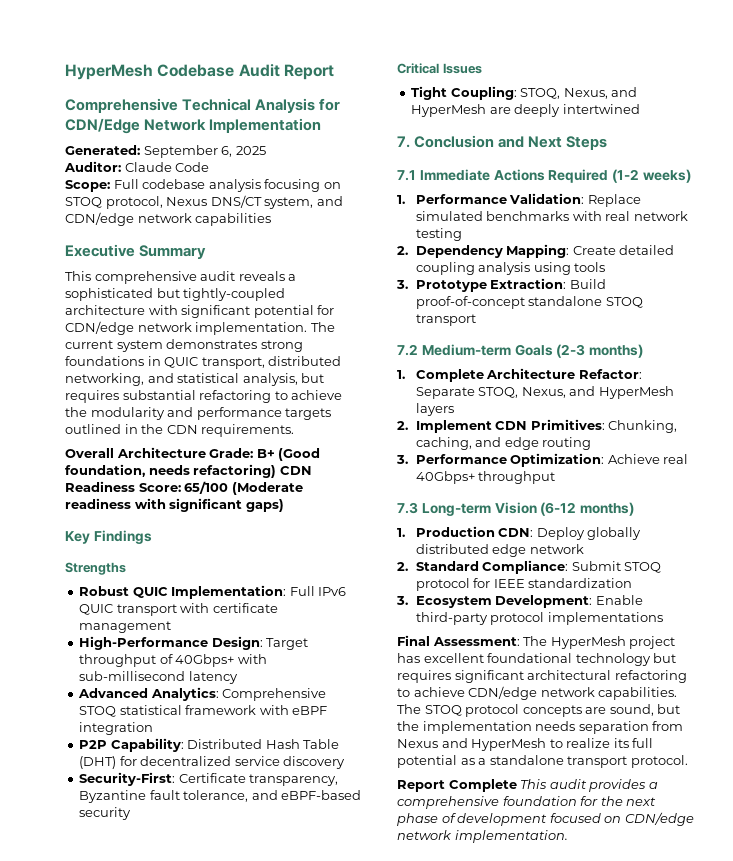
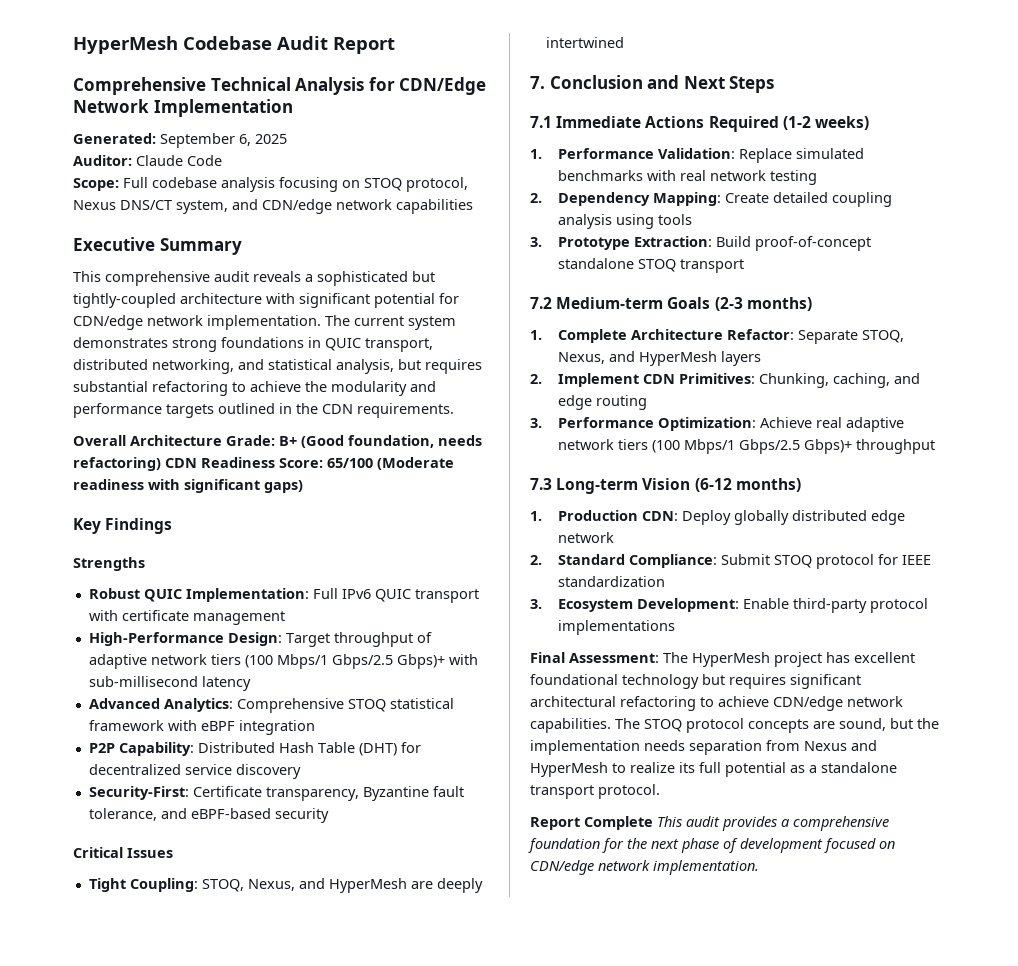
[175,654,235,667] 40Gbps+ -> [88,654,445,669] adaptive network tiers (100 Mbps/1 Gbps/2.5 Gbps)+
[415,471,475,484] 40Gbps+ -> [845,417,904,432] [557,439,852,454] adaptive network tiers (100 Mbps/1 Gbps/2.5 Gbps)+

